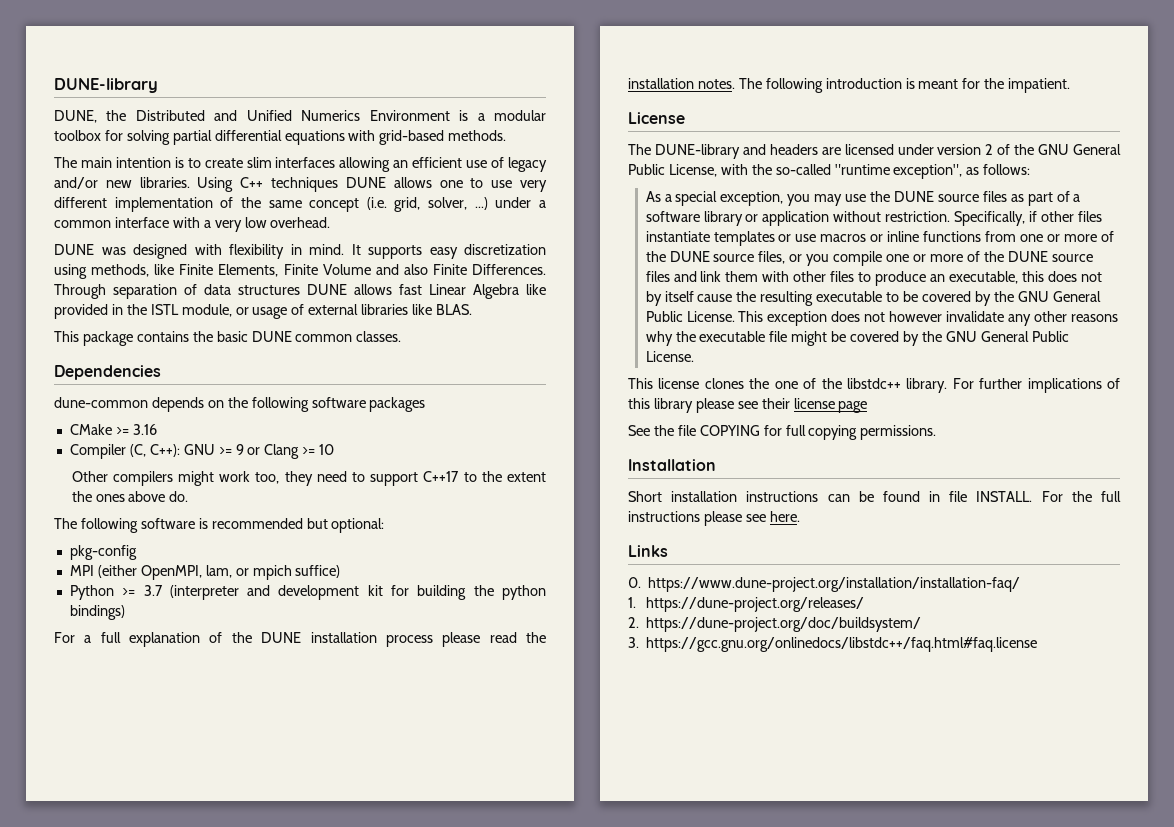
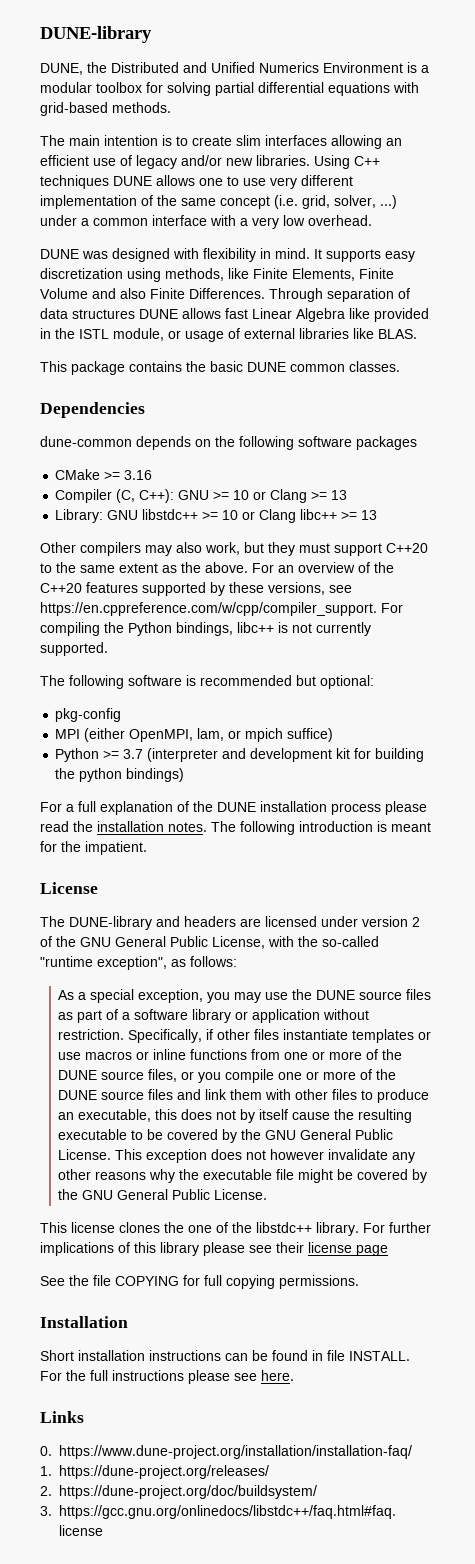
[235,444,244,455] 9 -> [233,490,250,500] 10
[319,444,335,455] [71,471,546,486] [71,491,189,502] 10 // Other compilers might work too, they need to support C++17 to the extent the ones above do. -> [331,490,348,500] [55,509,378,523] [40,542,428,556] [40,562,394,573] [40,582,352,596] [40,602,403,616] [40,622,371,636] [40,642,108,656] 13 // Library: GNU libstdc++ >= 10 or Clang libc++ >= 13 // Other compilers may also work, but they must support C++20 to the same extent as the above. For an overview of the C++20 features supported by these versions, see https://en.cppreference.com/w/cpp/compiler_support. For compiling the Python bindings, libc++ is not currently supported.

